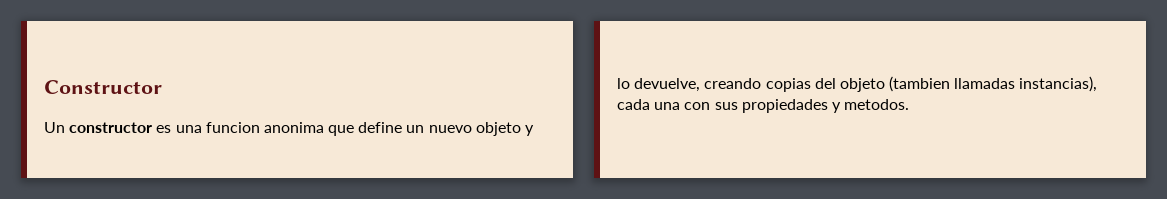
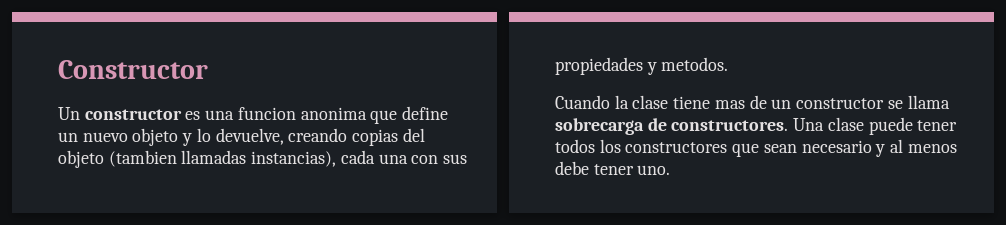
(910, 104) none -> [555,95,950,109] [555,117,958,135] [555,139,957,157] [555,161,671,175] // Cuando la clase tiene mas de un constructor se llama sobrecarga de constructores. Una clase puede tener todos los constructores que sean necesario y al menos debe tener uno.

